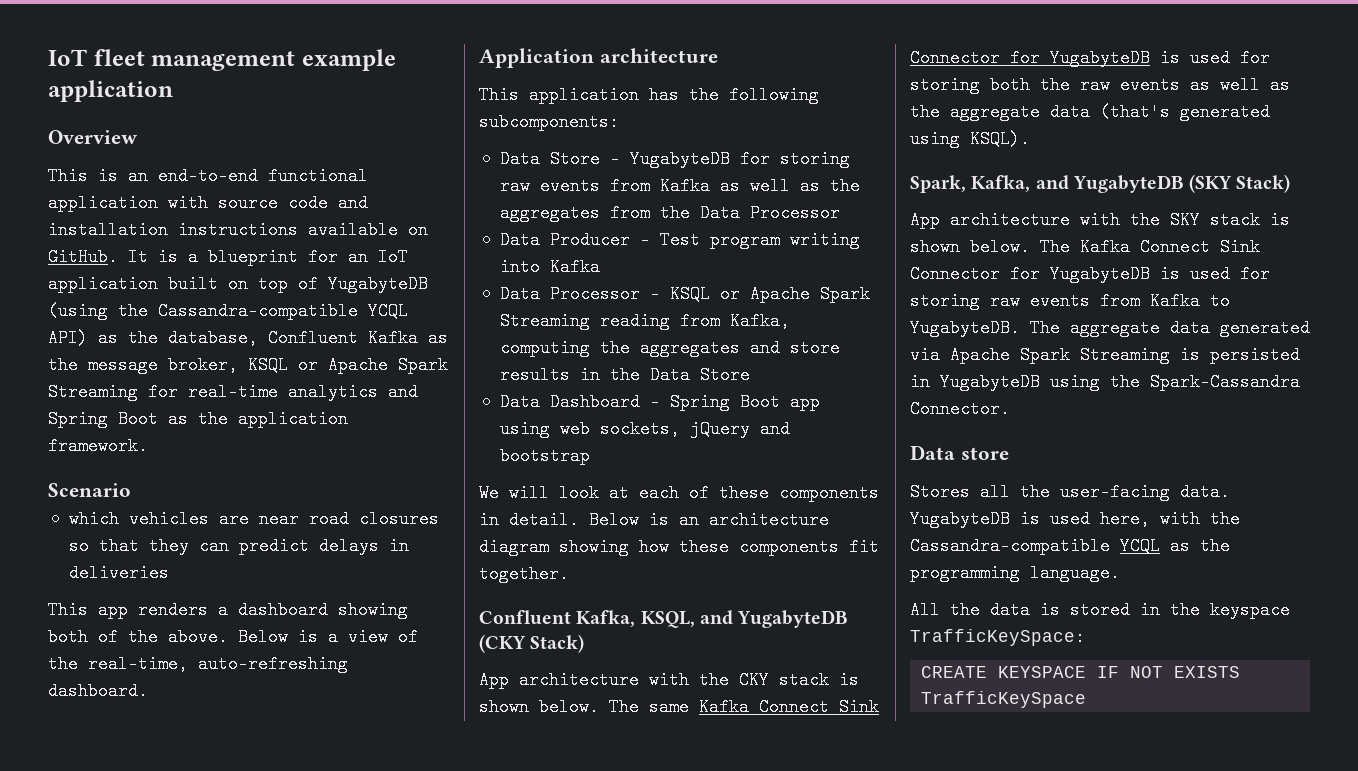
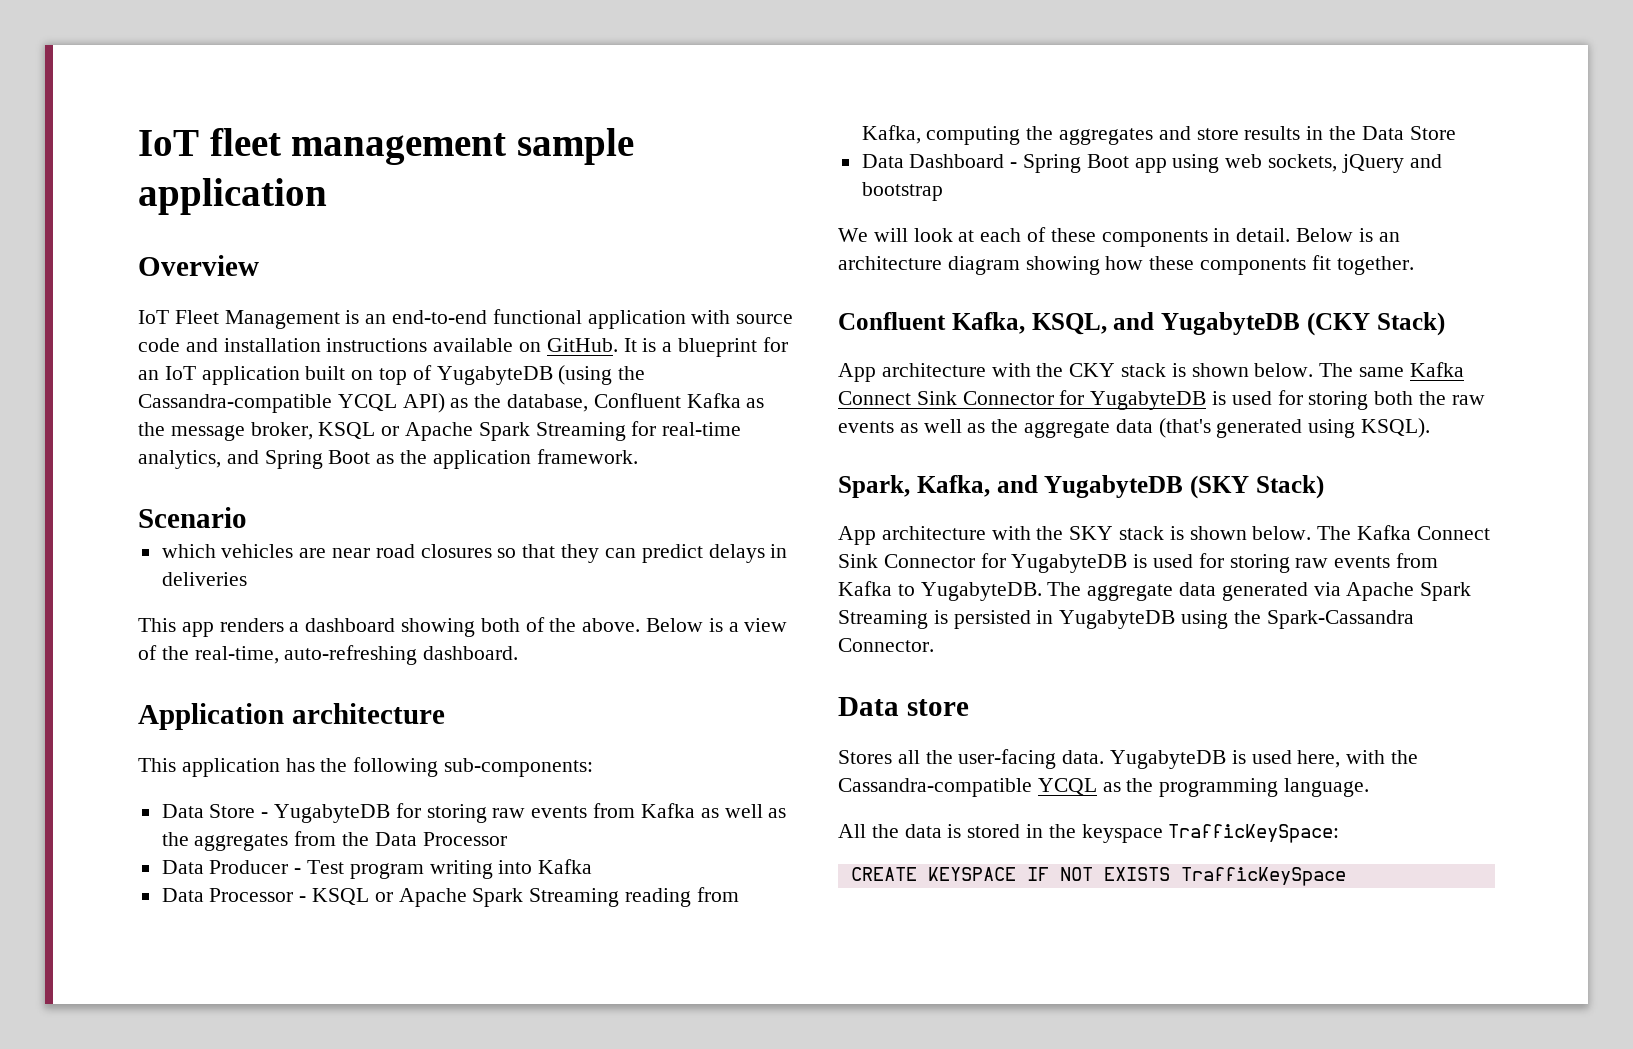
[301,49,396,71] example -> [516,128,634,165] sample
[48,167,88,185] This -> [138,310,340,329] IoT Fleet Management
[288,383,378,401] analytics -> [138,450,221,469] analytics,
[479,113,619,131] subcomponents: -> [444,758,594,777] sub-components:

